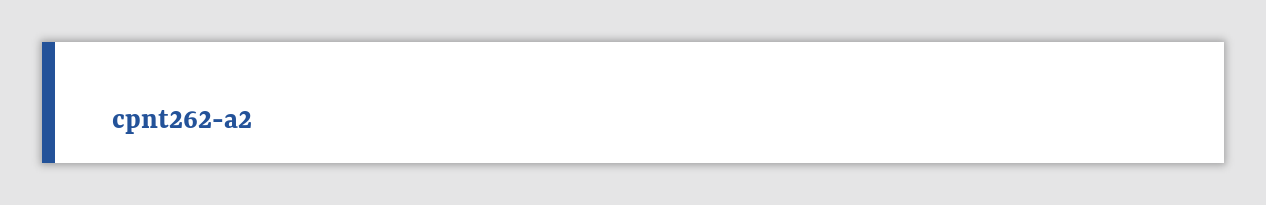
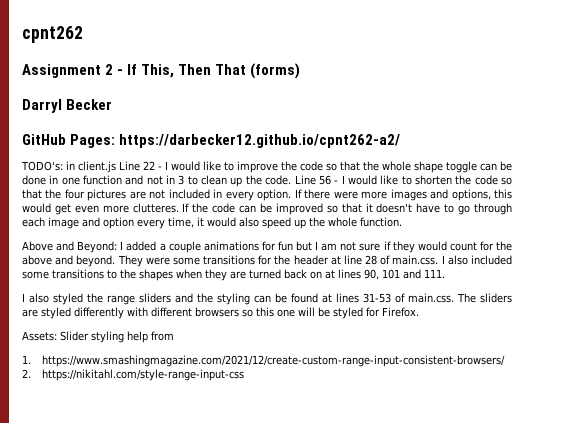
[112,110,252,134] cpnt262-a2 -> [22,26,83,43] [22,63,301,79] [22,99,113,113] [22,134,401,148] [21,161,512,173] [22,175,512,187] [22,189,513,201] [22,203,513,215] [22,217,402,229] [22,241,513,253] [22,255,513,267] [22,269,445,281] [22,293,512,305] [22,307,419,319] [22,331,174,343] [22,355,505,367] [22,369,244,381] cpnt262 // Assignment 2 - If This, Then That (forms) // Darryl Becker // GitHub Pages: https://darbecker12.github.io/cpnt262-a2/ // TODO's: in client.js Line 22 - I would like to improve the code so that the whole shape toggle can be done in one function and not in 3 to clean up the code. Line 56 - I would like to shorten the code so that the four pictures are not included in every option. If there were more images and options, this would get even more clutteres. If the code can be improved so that it doesn't have to go through each image and option every time, it would also speed up the whole function. // Above and Beyond: I added a couple animations for fun but I am not sure if they would count for the above and beyond. They were some transitions for the header at line 28 of main.css. I also included some transitions to the shapes when they are turned back on at lines 90, 101 and 111. // I also styled the range sliders and the styling can be found at lines 31-53 of main.css. The sliders are styled differently with different browsers so this one will be styled for Firefox. // Assets: Slider styling help from // 1. https://www.smashingmagazine.com/2021/12/create-custom-range-input-consistent-browsers/ // 2. https://nikitahl.com/style-range-input-css

